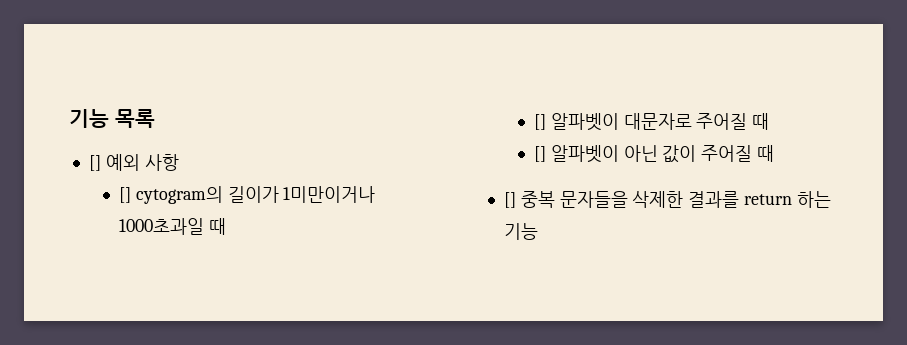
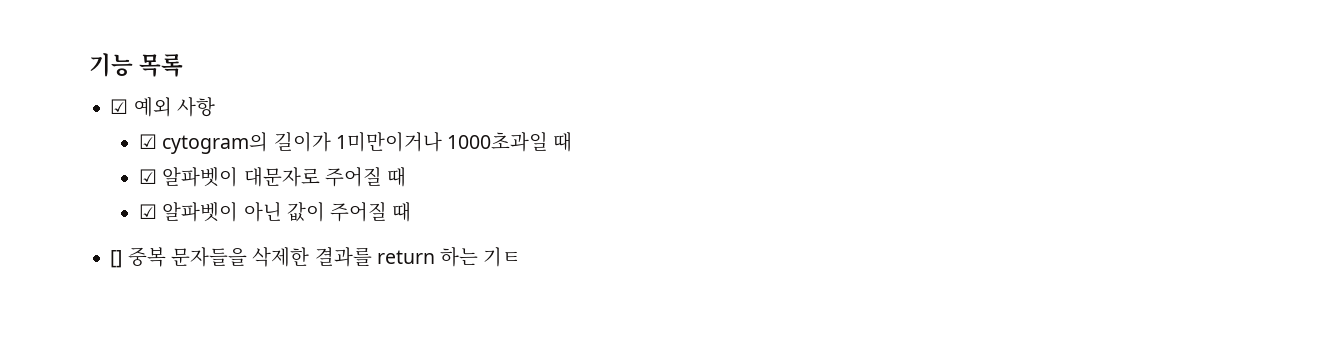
[88,155,101,171] [] -> [110,99,129,114] ☑
[118,187,131,203] [] -> [139,134,158,149] ☑
[533,114,546,130] [] -> [139,169,158,184] ☑
[533,146,546,162] [] -> [139,204,158,219] ☑
[503,223,538,240] 기능 -> [483,247,522,267] 기ㅌ

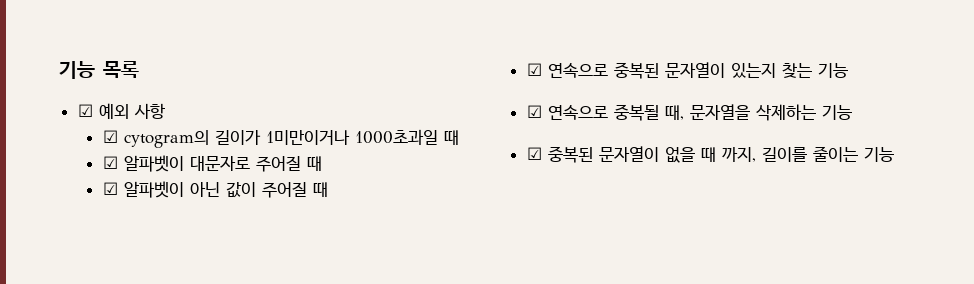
[110,247,522,268] [] 중복 문자들을 삭제한 결과를 return 하는 기ㅌ -> [526,62,848,79] [526,104,852,121] [526,146,894,163] ☑ 연속으로 중복된 문자열이 있는지 찾는 기능 // ☑ 연속으로 중복될 때, 문자열을 삭제하는 기능 // ☑ 중복된 문자열이 없을 때 까지, 길이를 줄이는 기능

